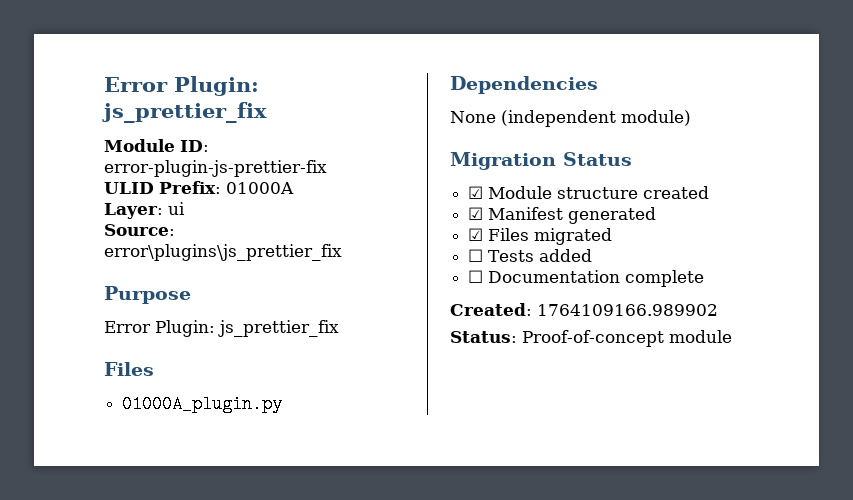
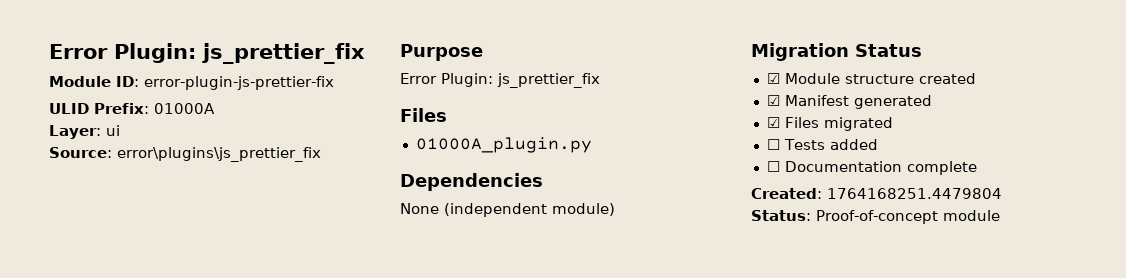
[537,304,718,316] 1764109166.989902 -> [827,188,1002,199] 1764168251.4479804

